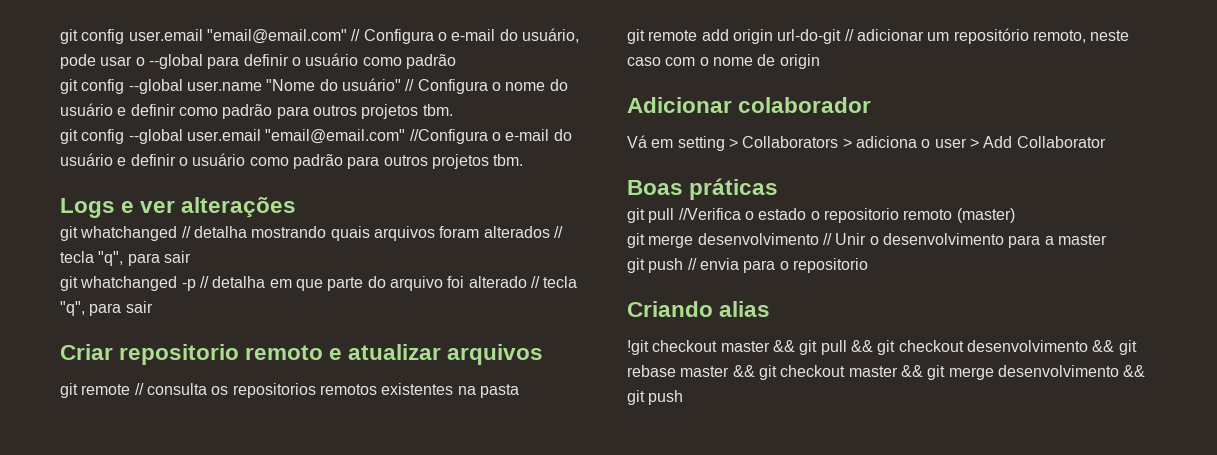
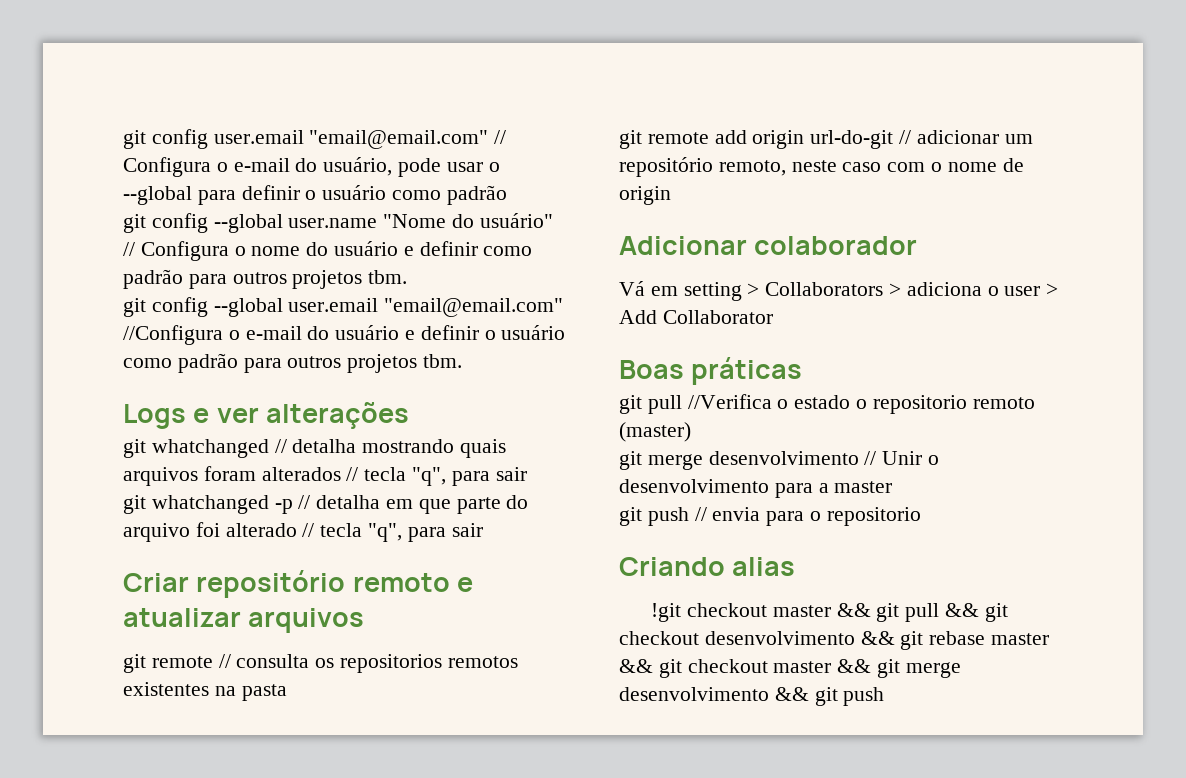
[119,344,240,365] repositorio -> [196,570,346,598] repositório

